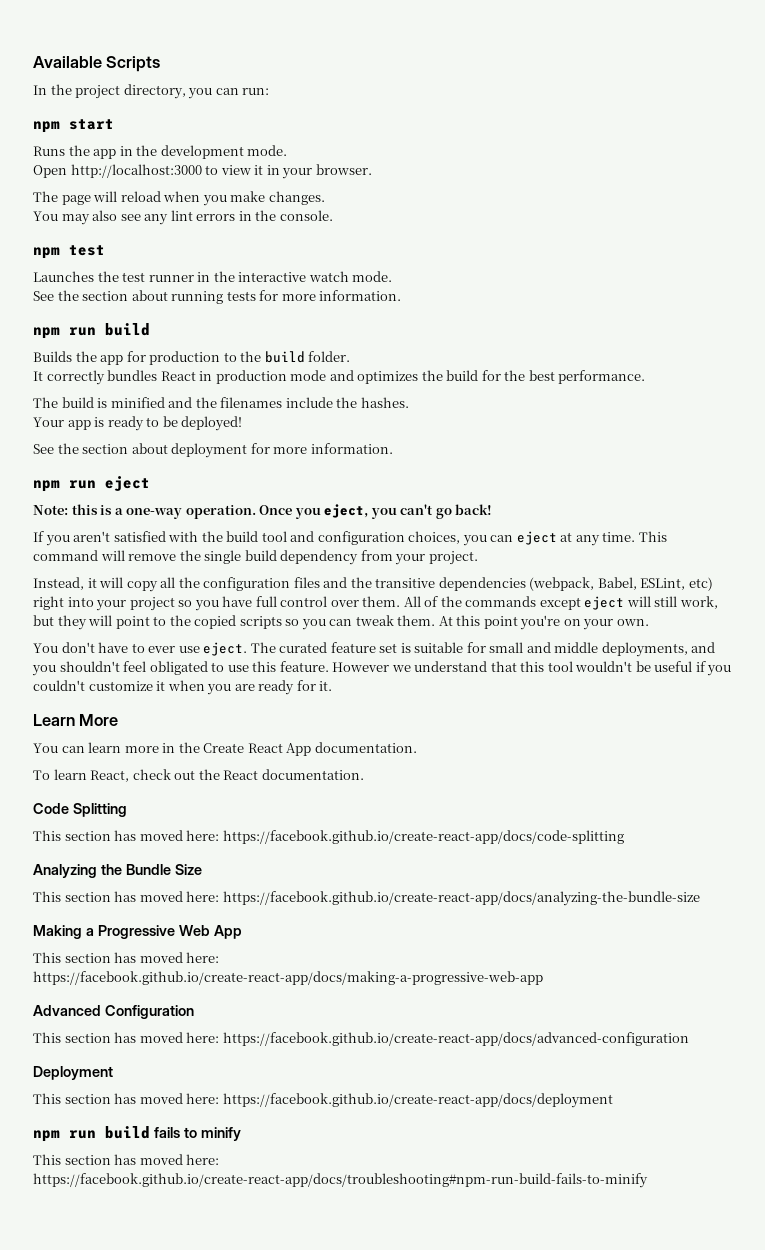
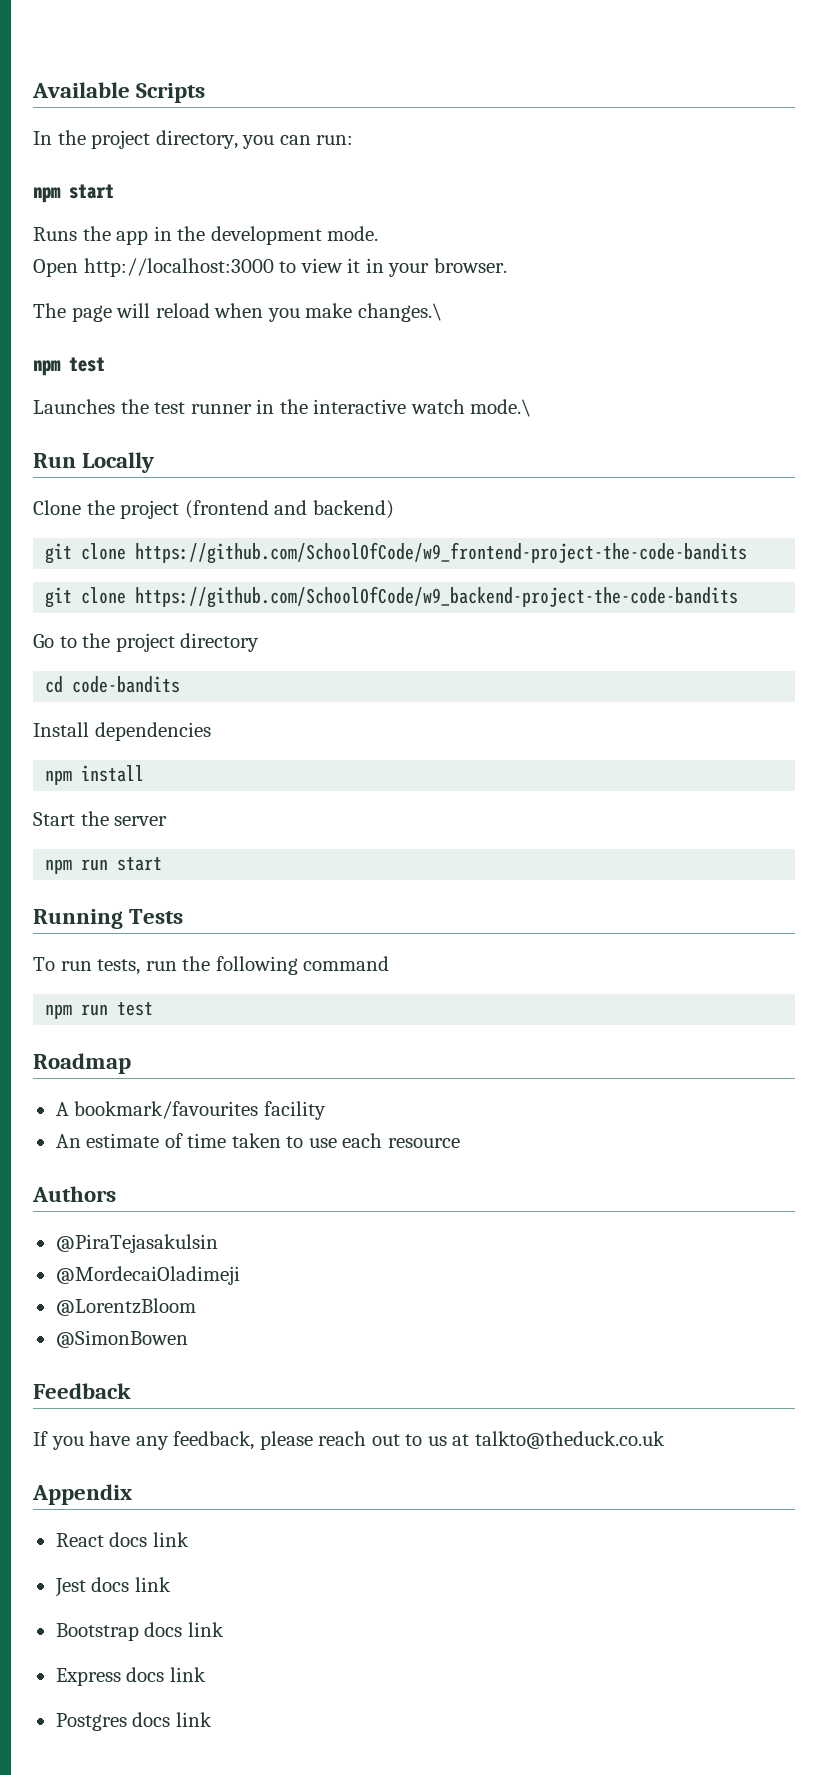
[268,191,325,205] [33,210,333,225] changes. // You may also see any lint errors in the console. -> [357,303,442,322] changes.\
[352,271,393,282] [33,290,402,304] [33,323,150,339] [33,351,351,365] [33,370,646,385] [33,397,409,408] [33,416,243,431] [33,443,393,458] [33,476,150,492] [33,504,493,519] [33,531,667,546] [33,550,478,565] [33,577,713,592] [33,596,718,611] [33,615,649,630] [33,642,716,657] [32,661,732,676] [33,680,333,695] [33,714,119,726] [33,742,417,756] [33,769,364,782] [33,803,127,817] [33,830,624,844] [33,864,202,878] [33,891,700,906] [33,925,242,939] [33,952,220,963] [33,971,543,985] [33,1005,194,1019] [33,1032,689,1046] [33,1066,113,1080] [33,1093,613,1108] [33,1126,241,1142] [33,1154,220,1165] [33,1173,648,1188] mode. // See the section about running tests for more information. // npm run build // Builds the app for production to the build folder. // It correctly bundles React in production mode and optimizes the build for the best performance. // The build is minified and the filenames include the hashes. // Your app is ready to be deployed! // See the section about deployment for more information. // npm run eject // Note: this is a one-way operation. Once you eject, you can't go back! // If you aren't satisfied with the build tool and configuration choices, you can eject at any time. This command will remove the single build dependency from your project. // Instead, it will copy all the configuration files and the transitive dependencies (webpack, Babel, ESLint, etc) right into your project so you have full control over them. All of the commands except eject will still work, but they will point to the copied scripts so you can tweak them. At this point you're on your own. // You don't have to ever use eject. The curated feature set is suitable for small and middle deployments, and you shouldn't feel obligated to use this feature. However we understand that this tool wouldn't be useful if you couldn't customize it when you are ready for it. // Learn More // You can learn more in the Create React App documentation. // To learn React, check out the React documentation. // Code Splitting // This section has moved here: https://facebook.github.io/create-react-app/docs/code-splitting // Analyzing the Bundle Size // This section has moved here: https://facebook.github.io/create-react-app/docs/analyzing-the-bundle-size // Making a Progressive Web App // This section has moved here: https://facebook.github.io/create-react-app/docs/making-a-progressive-web-app // Advanced Configuration // This section has moved here: https://facebook.github.io/create-react-app/docs/advanced-configuration // Deployment // This section has moved here: https://facebook.github.io/create-react-app/docs/deployment // npm run build fails to minify // This section has moved here: https://facebook.github.io/create-react-app/docs/troubleshooting#npm-run-build-fails-to-minify -> [470,399,532,417] [33,452,155,473] [33,500,394,519] [45,542,748,564] [45,586,739,608] [33,633,260,652] [45,676,181,693] [33,722,211,741] [45,765,145,785] [33,811,168,826] [45,857,163,874] [33,909,184,929] [33,956,390,975] [45,1002,154,1019] [33,1053,131,1074] [55,1101,326,1120] [55,1133,460,1148] [32,1186,116,1202] [55,1234,218,1253] [55,1266,240,1285] [55,1298,196,1316] [55,1330,188,1348] [33,1383,131,1399] [33,1431,665,1450] [32,1484,132,1505] [55,1532,189,1547] [54,1577,171,1597] [55,1622,224,1641] [55,1667,206,1686] [55,1712,212,1731] mode.\ // Run Locally // Clone the project (frontend and backend) // git clone https://github.com/SchoolOfCode/w9_frontend-project-the-code-bandits // git clone https://github.com/SchoolOfCode/w9_backend-project-the-code-bandits // Go to the project directory // cd code-bandits // Install dependencies // npm install // Start the server // npm run start // Running Tests // To run tests, run the following command // npm run test // Roadmap // A bookmark/favourites facility // An estimate of time taken to use each resource // Authors // @PiraTejasakulsin // @MordecaiOladimeji // @LorentzBloom // @SimonBowen // Feedback // If you have any feedback, please reach out to us at talkto@theduck.co.uk // Appendix // React docs link // Jest docs link // Bootstrap docs link // Express docs link // Postgres docs link

